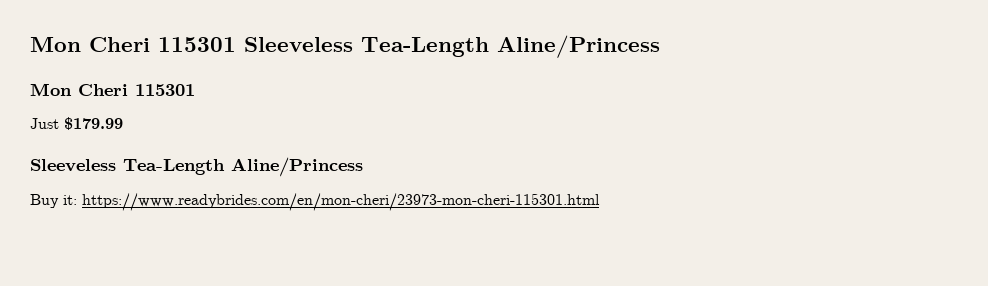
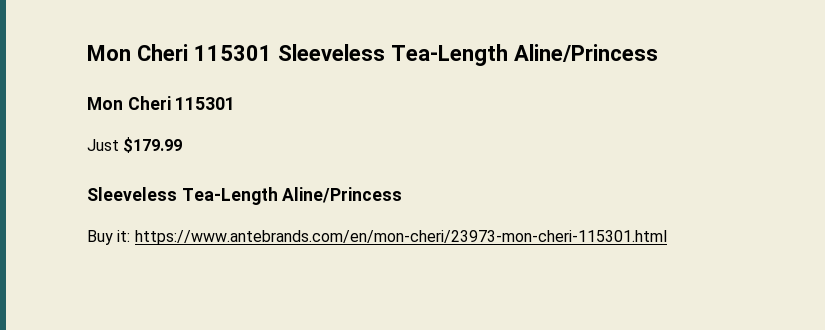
[82,193,600,211] https://www.readybrides.com/en/mon-cheri/23973-mon-cheri-115301.html -> [134,230,667,245] https://www.antebrands.com/en/mon-cheri/23973-mon-cheri-115301.html

